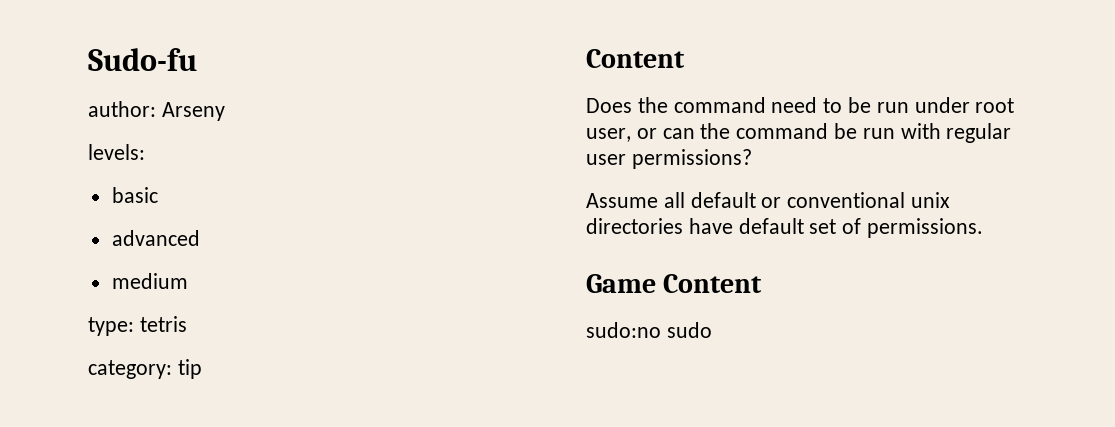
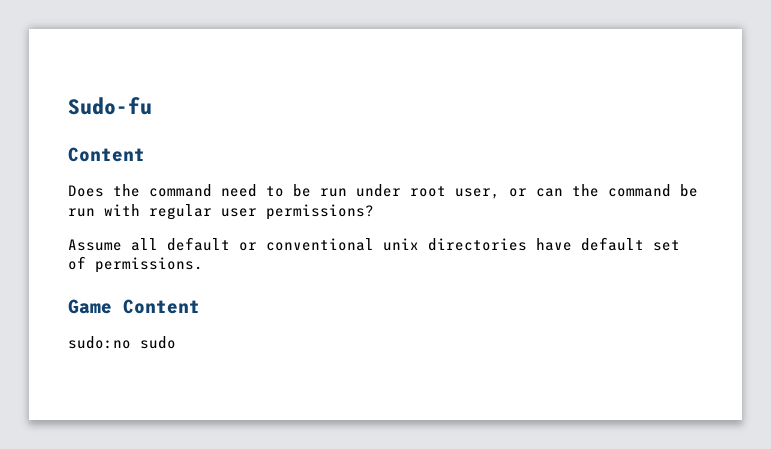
[88,101,225,121] [88,144,145,160] [111,187,158,203] [111,230,200,246] [111,273,188,289] [88,316,187,336] [88,359,202,379] // author: Arseny // levels: // basic // advanced // medium // type: tetris // category: tip -> (152, 106) none

